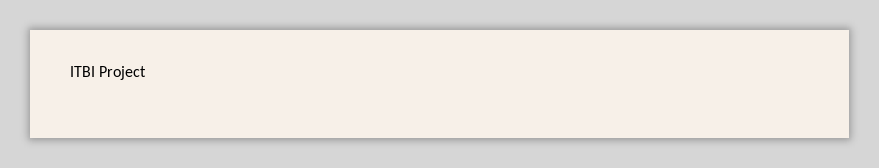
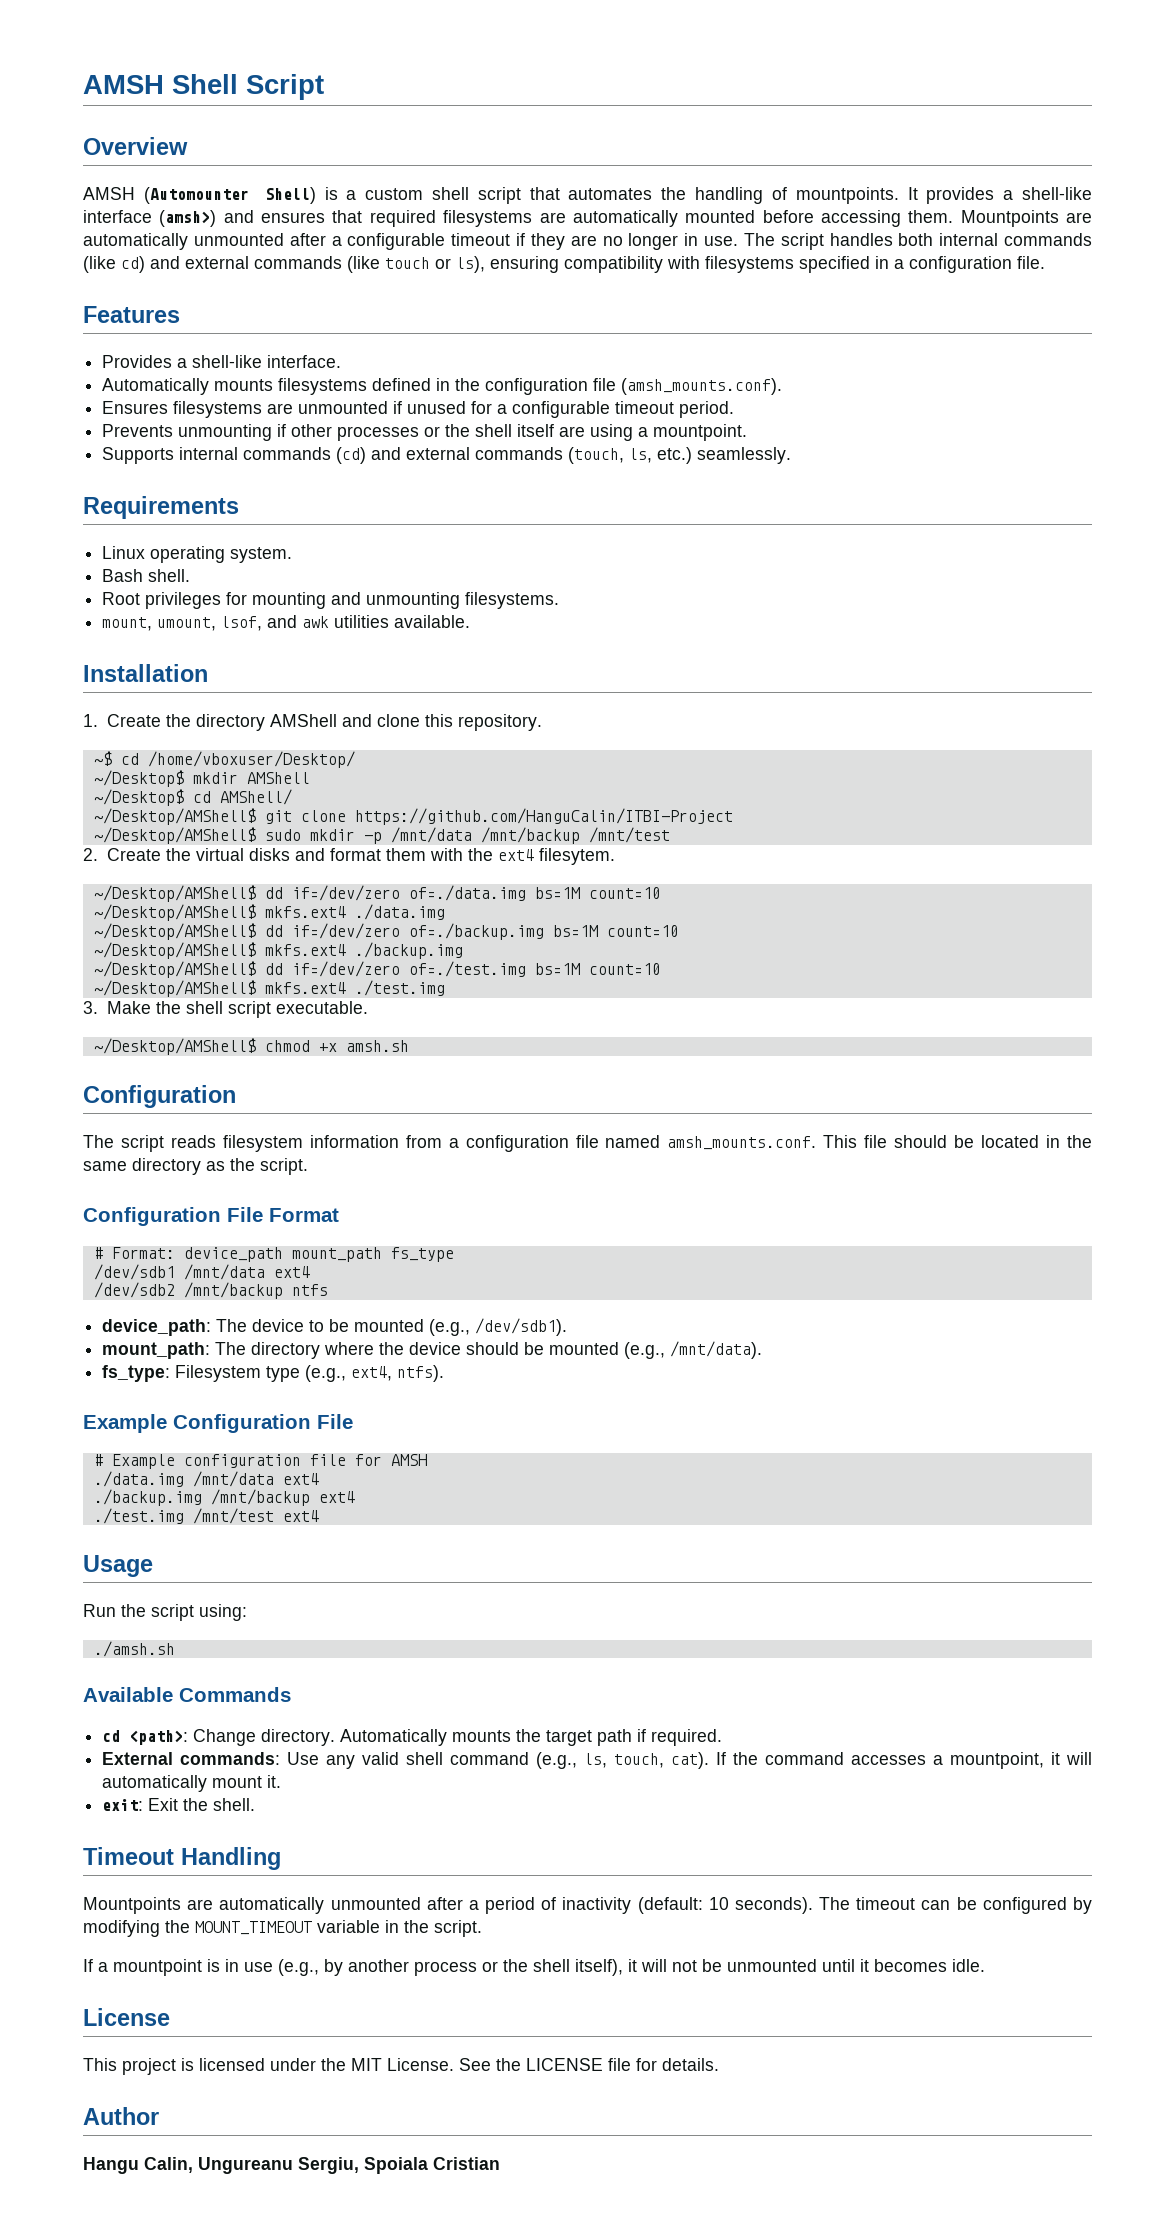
[70,66,147,80] ITBI Project -> [83,74,324,100] [83,137,188,155] [83,187,1093,204] [83,210,1092,227] [83,233,1093,250] [83,256,1045,273] [83,306,180,323] [102,355,342,368] [102,378,783,395] [102,401,735,418] [102,424,748,441] [102,447,792,464] [83,496,239,519] [102,546,293,563] [102,569,191,582] [102,592,560,609] [102,615,471,631] [83,664,208,682] [83,714,542,731] [93,751,355,768] [93,770,310,787] [93,789,292,806] [93,808,733,825] [93,827,670,844] [83,848,615,865] [93,885,661,902] [93,904,445,921] [93,923,679,940] [93,942,463,959] [93,961,661,978] [93,980,445,997] [83,1001,368,1018] [93,1038,409,1055] [83,1085,236,1108] [83,1135,1093,1152] [83,1158,308,1175] [83,1207,339,1226] [93,1247,454,1262] [93,1264,310,1280] [93,1282,328,1299] [102,1318,568,1336] [102,1341,763,1359] [102,1365,445,1382] [83,1414,353,1433] [93,1454,427,1469] [93,1471,319,1487] [93,1489,355,1506] [93,1508,319,1524] [83,1555,153,1577] [83,1604,247,1621] [93,1641,175,1657] [83,1687,291,1702] [102,1729,723,1746] [102,1752,1092,1769] [102,1775,282,1792] [102,1798,256,1811] [83,1847,281,1870] [83,1897,1092,1914] [83,1920,482,1937] [83,1959,985,1976] [83,2008,170,2026] [83,2058,719,2075] [83,2107,159,2125] [83,2157,500,2174] AMSH Shell Script // Overview // AMSH (Automounter Shell) is a custom shell script that automates the handling of mountpoints. It provides a shell-like interface (amsh>) and ensures that required filesystems are automatically mounted before accessing them. Mountpoints are automatically unmounted after a configurable timeout if they are no longer in use. The script handles both internal commands (like cd) and external commands (like touch or ls), ensuring compatibility with filesystems specified in a configuration file. // Features // Provides a shell-like interface. // Automatically mounts filesystems defined in the configuration file (amsh_mounts.conf). // Ensures filesystems are unmounted if unused for a configurable timeout period. // Prevents unmounting if other processes or the shell itself are using a mountpoint. // Supports internal commands (cd) and external commands (touch, ls, etc.) seamlessly. // Requirements // Linux operating system. // Bash shell. // Root privileges for mounting and unmounting filesystems. // mount, umount, lsof, and awk utilities available. // Installation // 1. Create the directory AMShell and clone this repository. // ~$ cd /home/vboxuser/Desktop/ // ~/Desktop$ mkdir AMShell // ~/Desktop$ cd AMShell/ // ~/Desktop/AMShell$ git clone https://github.com/HanguCalin/ITBI-Project // ~/Desktop/AMShell$ sudo mkdir -p /mnt/data /mnt/backup /mnt/test // 2. Create the virtual disks and format them with the ext4 filesytem. // ~/Desktop/AMShell$ dd if=/dev/zero of=./data.img bs=1M count=10 // ~/Desktop/AMShell$ mkfs.ext4 ./data.img // ~/Desktop/AMShell$ dd if=/dev/zero of=./backup.img bs=1M count=10 // ~/Desktop/AMShell$ mkfs.ext4 ./backup.img // ~/Desktop/AMShell$ dd if=/dev/zero of=./test.img bs=1M count=10 // ~/Desktop/AMShell$ mkfs.ext4 ./test.img // 3. Make the shell script executable. // ~/Desktop/AMShell$ chmod +x amsh.sh // Configuration // The script reads filesystem information from a configuration file named amsh_mounts.conf. This file should be located in the same directory as the script. // Configuration File Format // # Format: device_path mount_path fs_type // /dev/sdb1 /mnt/data ext4 // /dev/sdb2 /mnt/backup ntfs // device_path: The device to be mounted (e.g., /dev/sdb1). // mount_path: The directory where the device should be mounted (e.g., /mnt/data). // fs_type: Filesystem type (e.g., ext4, ntfs). // Example Configuration File // # Example configuration file for AMSH // ./data.img /mnt/data ext4 // ./backup.img /mnt/backup ext4 // ./test.img /mnt/test ext4 // Usage // Run the script using: // ./amsh.sh // Available Commands // cd <path>: Change directory. Automatically mounts the target path if required. // External commands: Use any valid shell command (e.g., ls, touch, cat). If the command accesses a mountpoint, it will automatically mount it. // exit: Exit the shell. // Timeout Handling // Mountpoints are automatically unmounted after a period of inactivity (default: 10 seconds). The timeout can be configured by modifying the MOUNT_TIMEOUT variable in the script. // If a mountpoint is in use (e.g., by another process or the shell itself), it will not be unmounted until it becomes idle. // License // This project is licensed under the MIT License. See the LICENSE file for details. // Author // Hangu Calin, Ungureanu Sergiu, Spoiala Cristian

